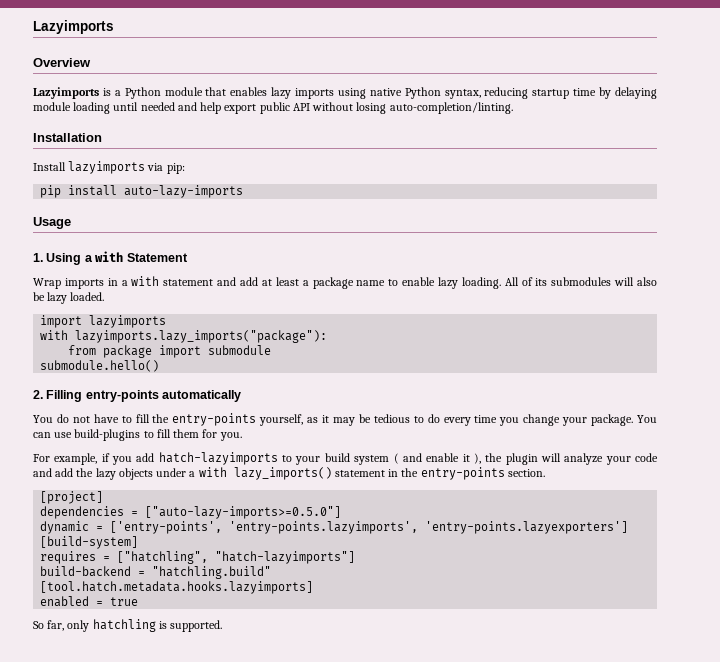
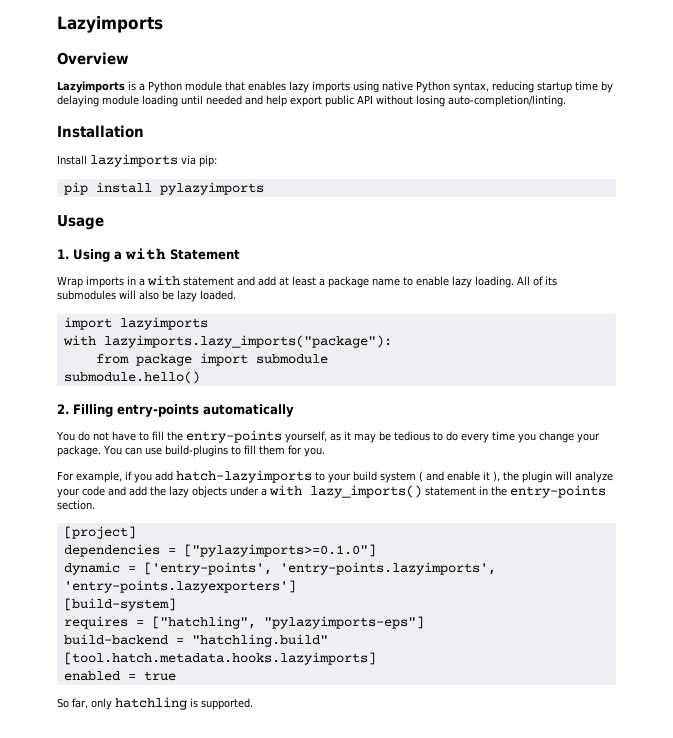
[124,185,244,198] auto-lazy-imports -> [159,182,264,195] pylazyimports
[145,506,342,519] ["auto-lazy-imports>=0.5.0"] -> [183,544,376,557] ["pylazyimports>=0.1.0"]
[215,551,356,564] "hatch-lazyimports"] -> [263,616,424,629] "pylazyimports-eps"]

